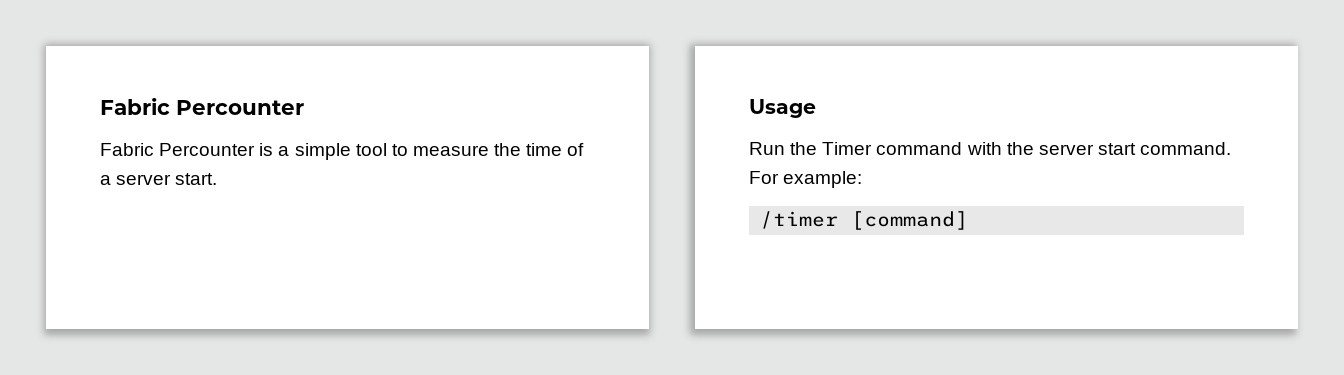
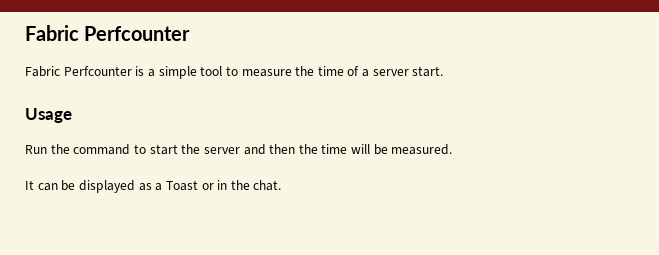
[100,98,304,115] [100,143,256,156] Fabric Percounter // Fabric Percounter -> [25,25,191,41] [25,66,132,77] Fabric Perfcounter // Fabric Perfcounter
[822,142,1232,155] [749,171,863,188] [760,211,969,230] Timer command with the server start command. For example: // /timer [command] -> [73,144,453,155] [25,180,282,193] command to start the server and then the time will be measured. // It can be displayed as a Toast or in the chat.

